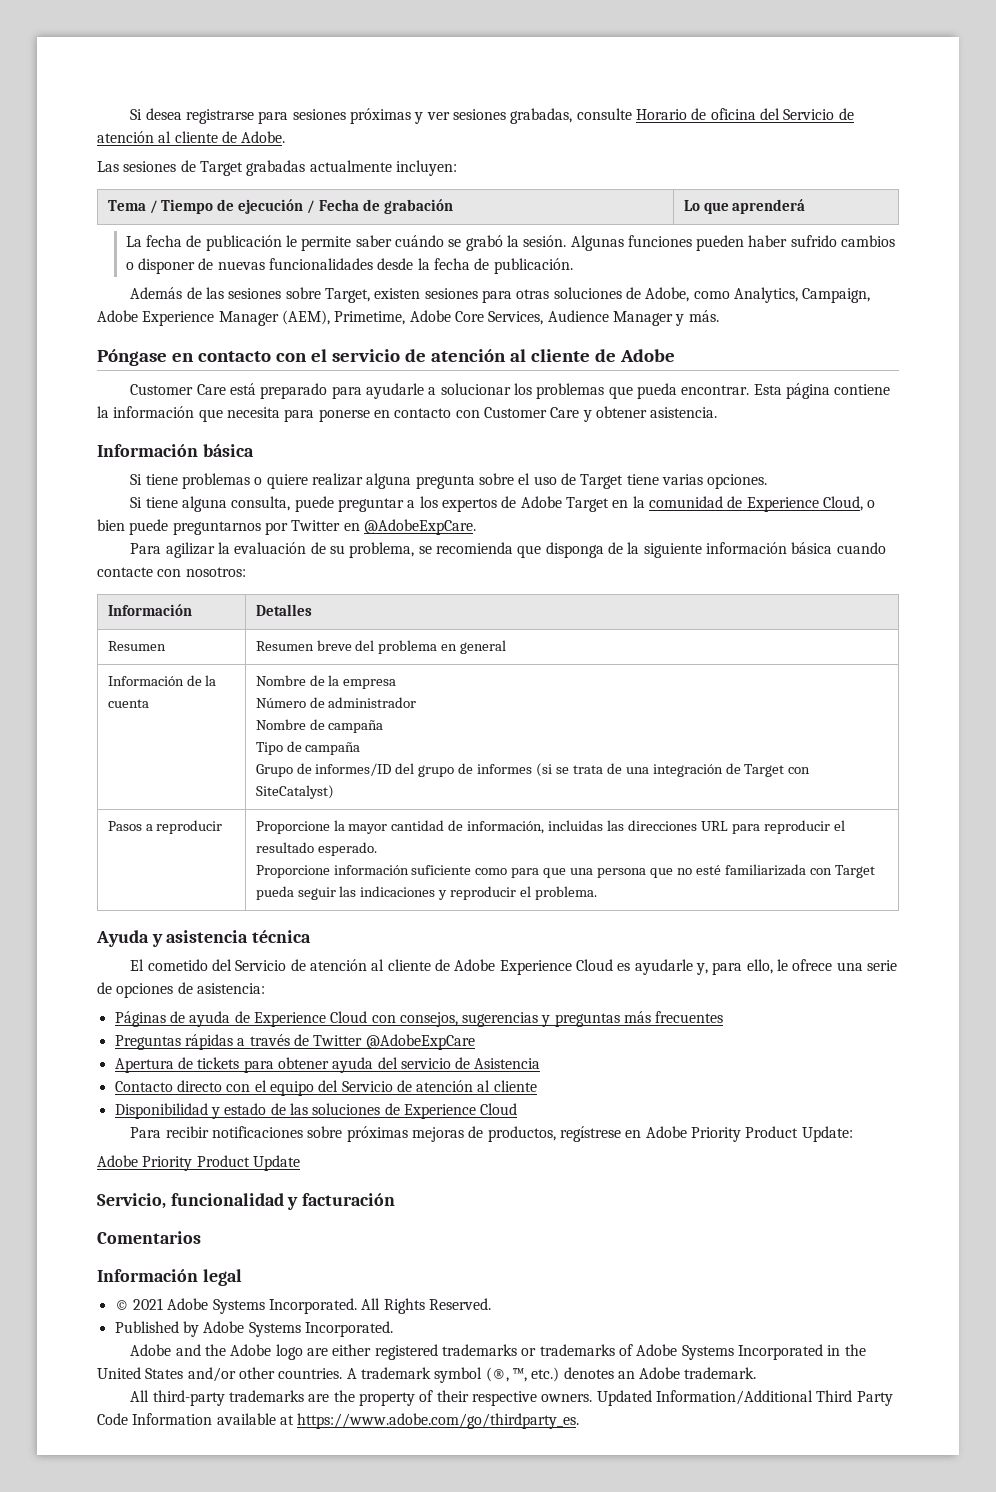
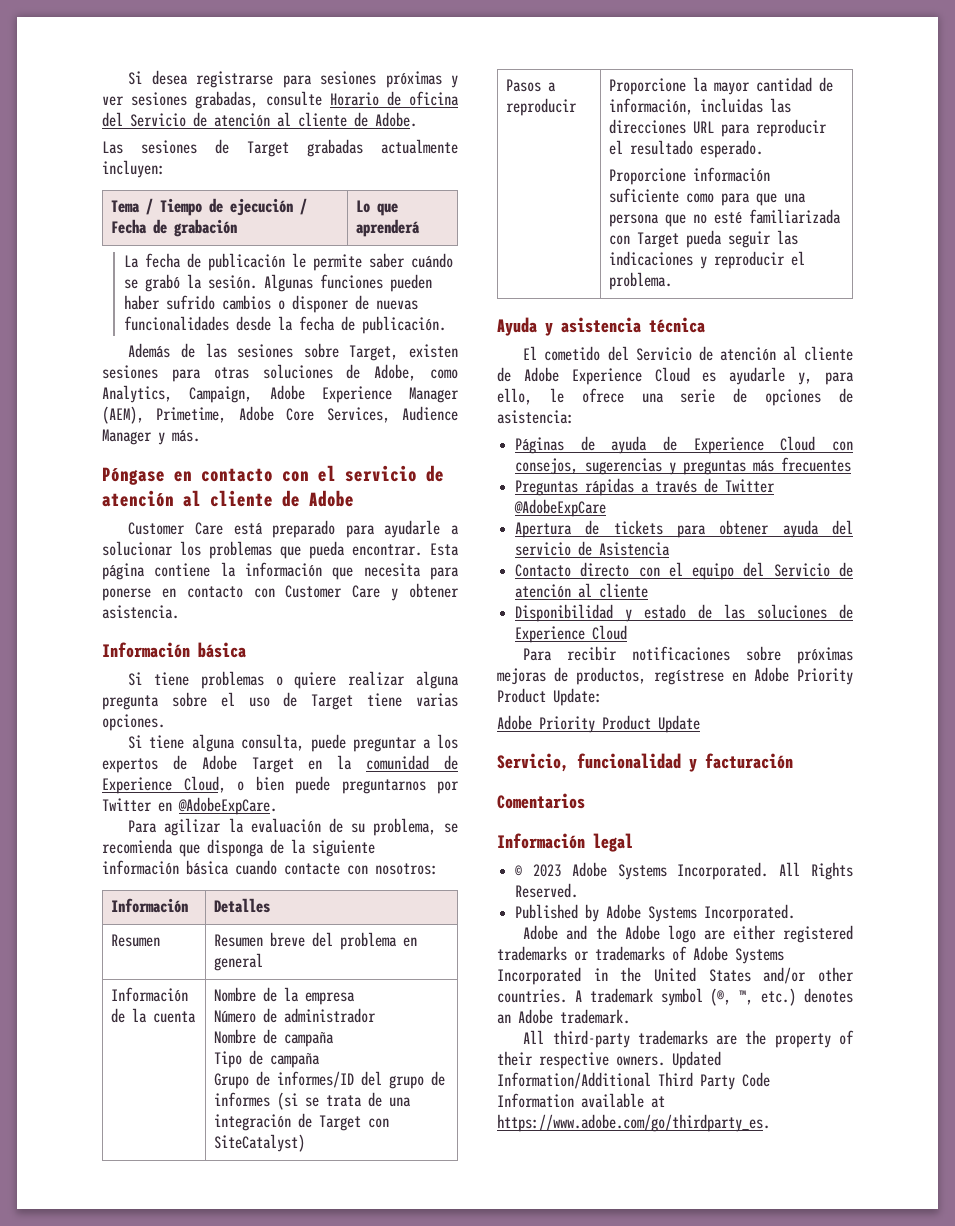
[132,1298,163,1310] 2021 -> [532,864,561,877] 2023

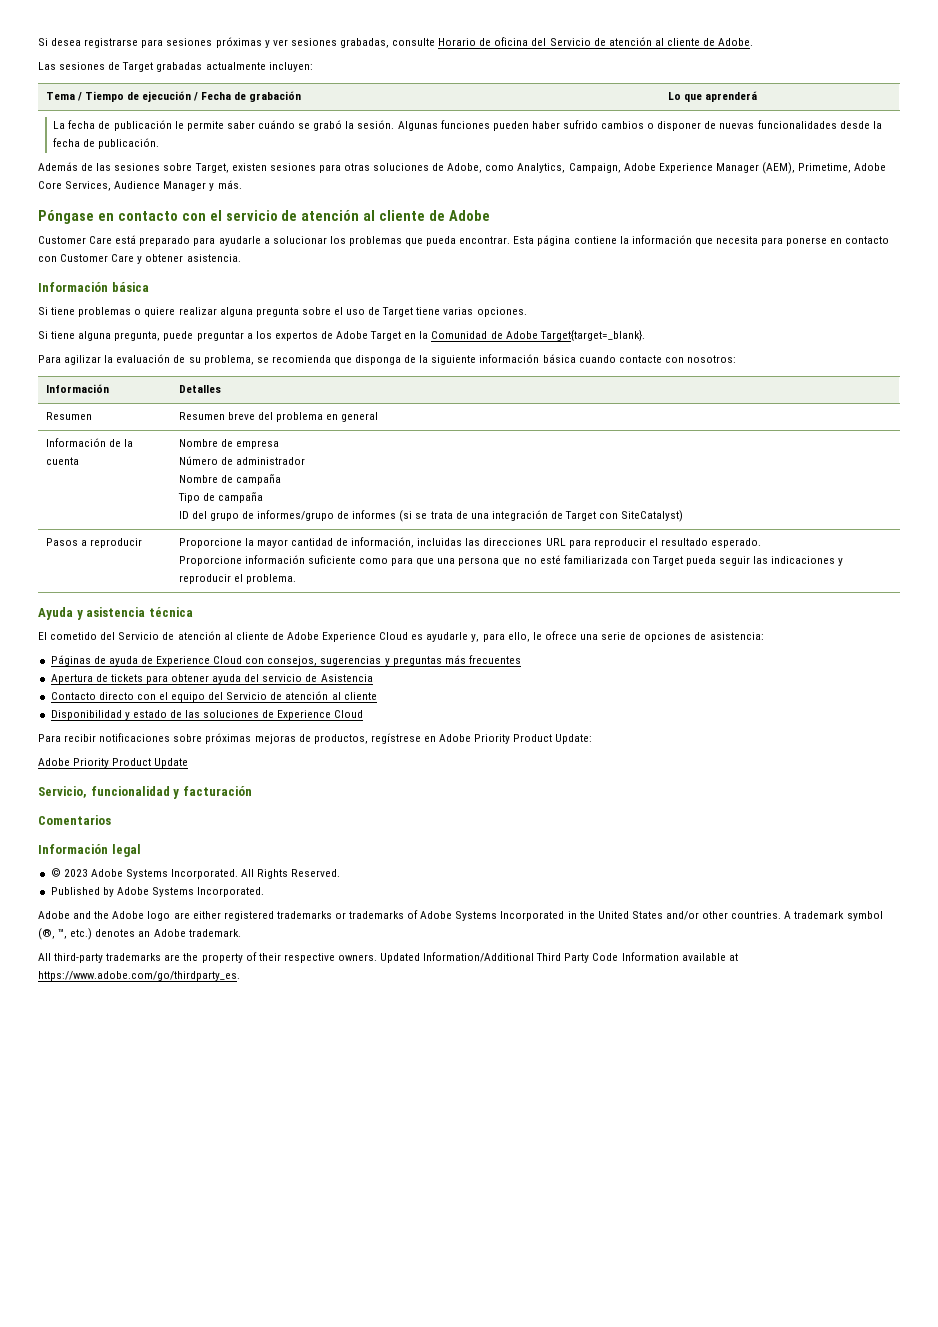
[240,734,304,751] consulta, -> [114,331,161,341] pregunta,
[366,755,458,770] [102,776,459,794] [102,797,277,815] comunidad de Experience Cloud, o bien puede preguntarnos por Twitter en @AdobeExpCare. -> [431,330,645,341] Comunidad de Adobe Target{target=_blank}.
[283,987,299,1002] la -> (233, 443) none
[213,1071,354,1089] Grupo de informes/ID -> [178,511,189,519] ID
(445, 1078) none -> [257,510,350,521] informes/grupo de
[515,478,776,496] [514,499,607,517] // Preguntas rápidas a través de Twitter @AdobeExpCare -> (521, 659) none

